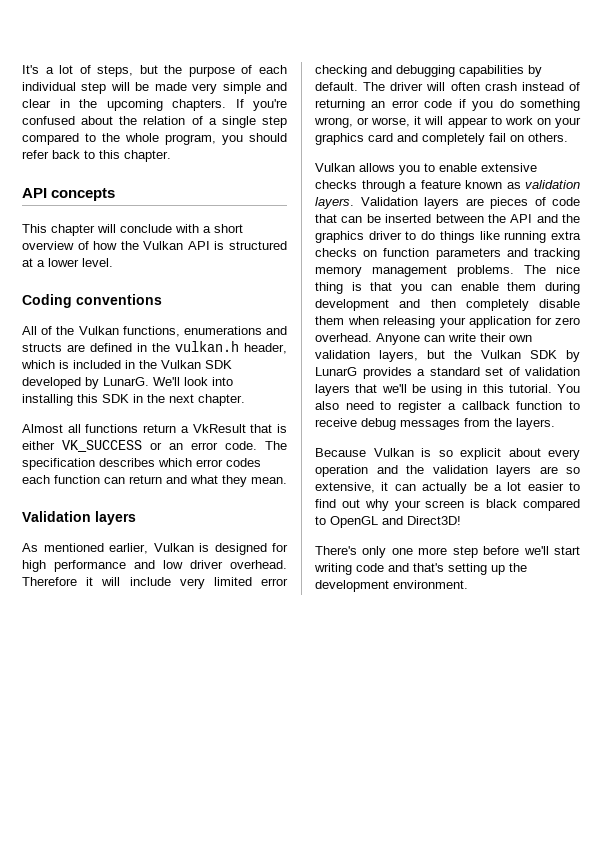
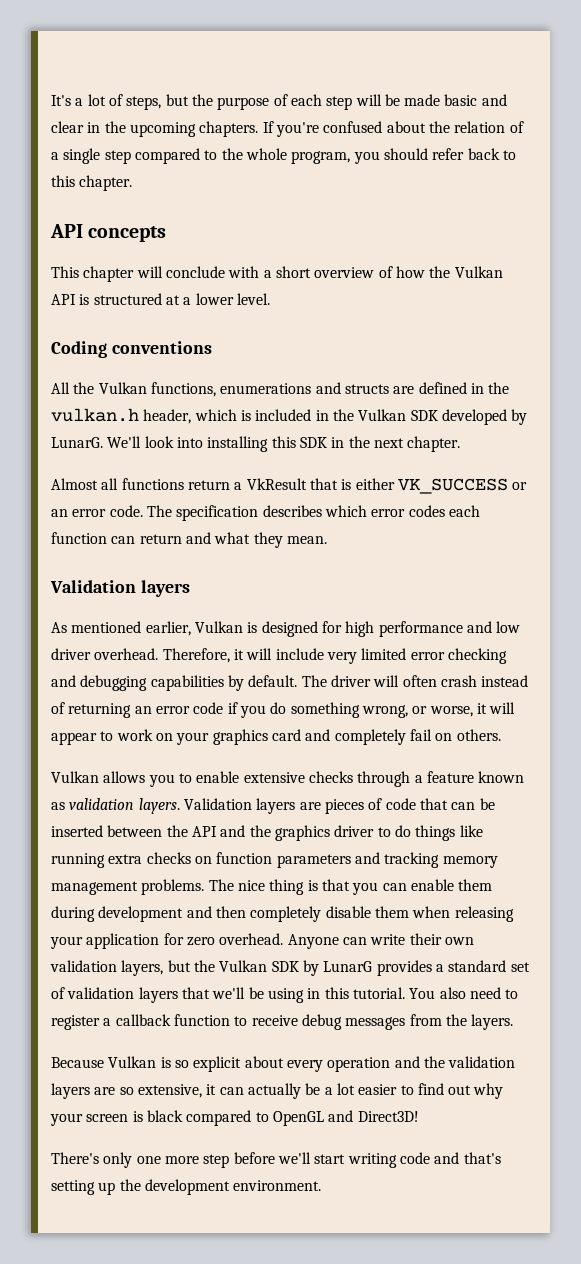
[22,82,76,91] individual -> (322, 100) none
[192,82,261,94] very simple -> [444,94,478,106] basic
[41,326,53,335] of -> (70, 388) none
[22,577,77,586] Therefore -> [162,648,230,663] Therefore,

